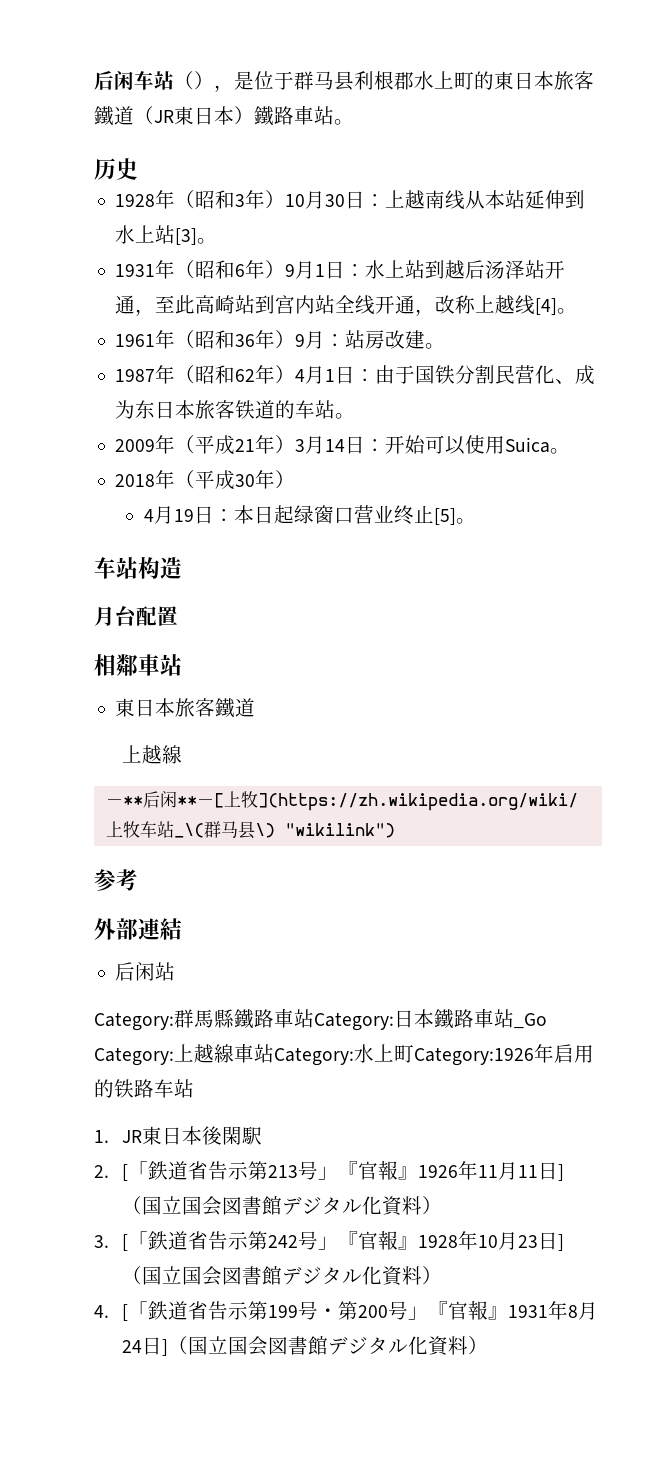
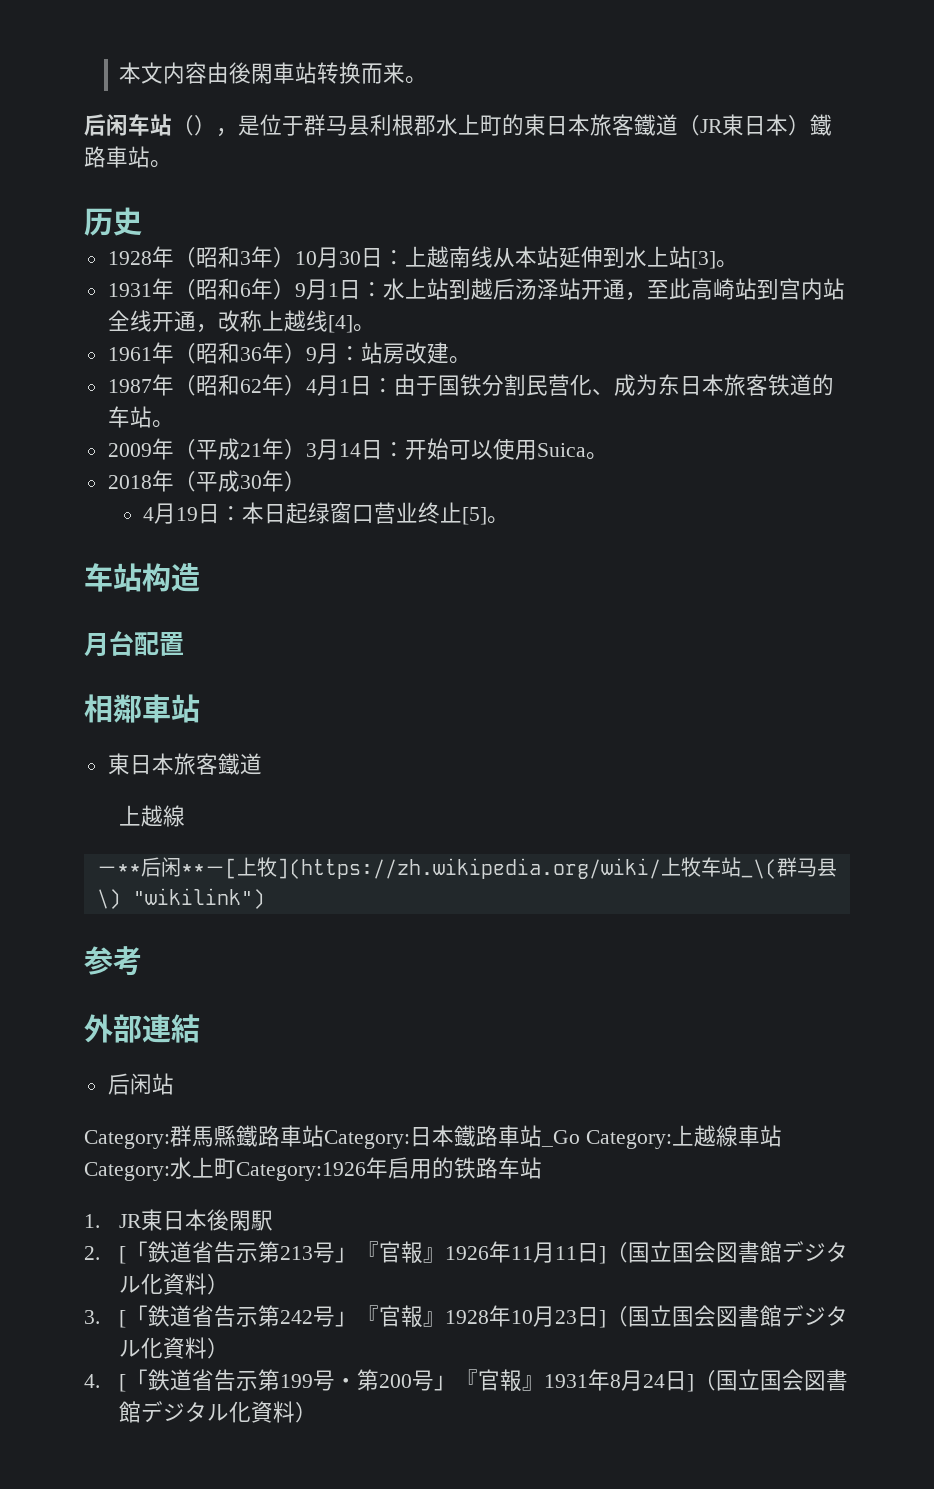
(94, 80) none -> [119,62,428,84] 本文内容由後閑車站转换而来。 //

